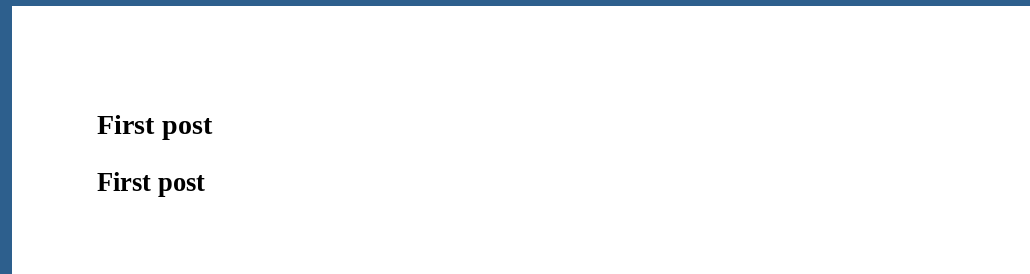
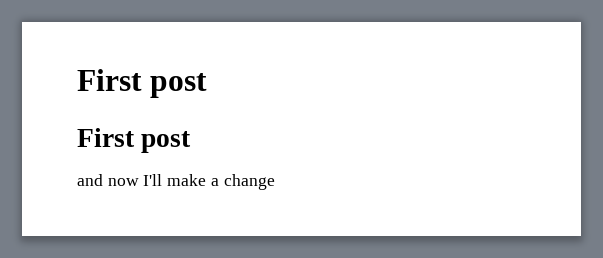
(206, 186) none -> [77,174,275,190] // and now I'll make a change

